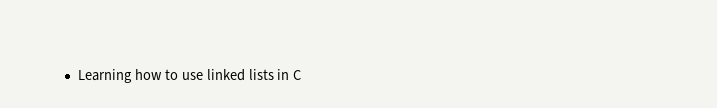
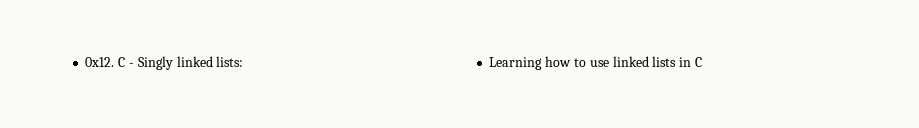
(77, 76) none -> [85,56,244,70] 0x12. C - Singly linked lists: //

